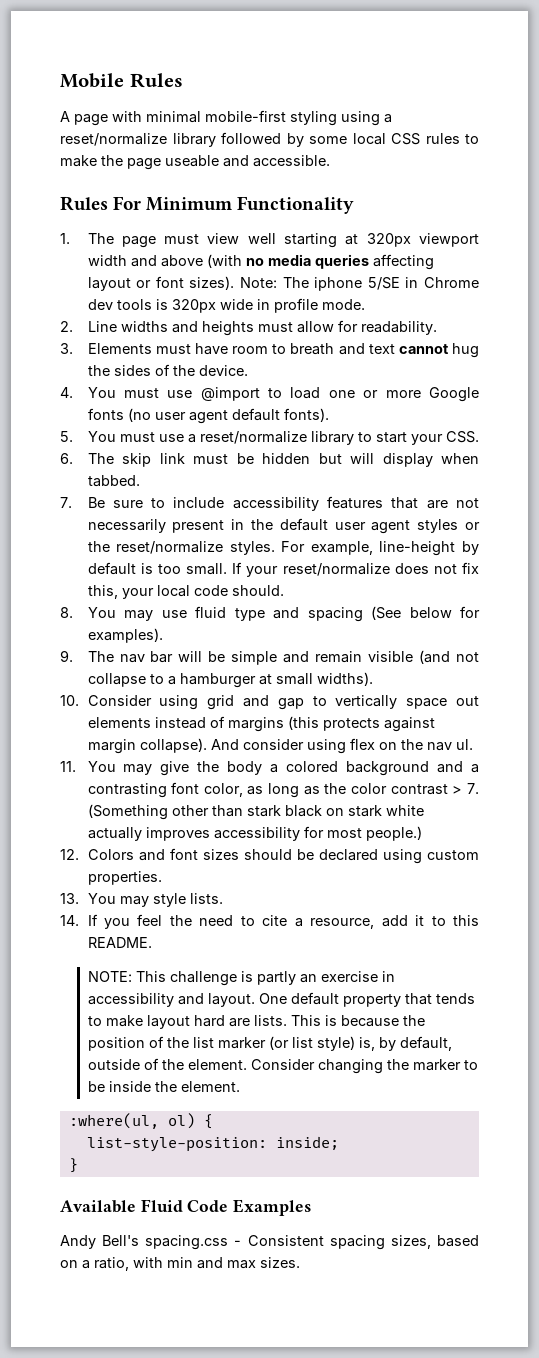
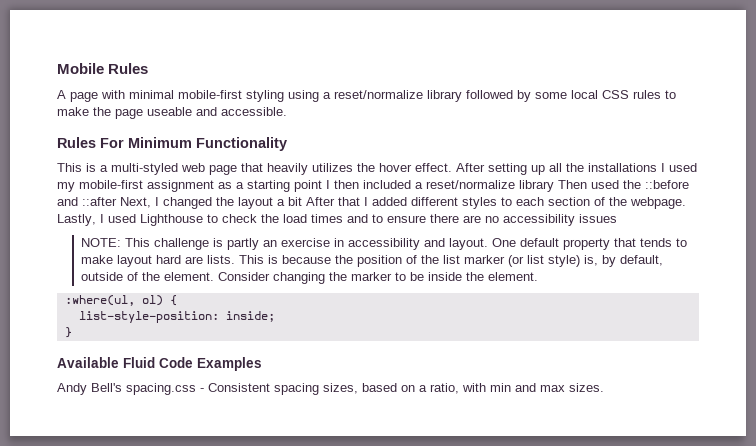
[60,233,479,248] [87,254,434,270] [87,276,479,291] [87,298,365,313] [60,320,437,336] [60,343,479,358] [87,364,248,376] [60,387,479,402] [87,408,329,424] [60,431,479,445] [60,453,480,467] [87,475,140,487] [60,496,479,511] [87,518,480,534] [87,541,479,556] [87,562,479,577] [87,585,284,599] [60,606,481,622] [87,628,163,643] [60,650,479,665] [87,672,373,688] [60,695,479,710] [87,716,435,732] [87,738,473,754] [60,761,480,776] [87,782,479,798] [87,804,424,820] [87,826,422,841] [60,848,479,864] [87,871,162,885] [60,893,223,907] [60,914,479,929] [87,937,152,948] 1. The page must view well starting at 320px viewport width and above (with no media queries affecting layout or font sizes). Note: The iphone 5/SE in Chrome dev tools is 320px wide in profile mode. // 2. Line widths and heights must allow for readability. // 3. Elements must have room to breath and text cannot hug the sides of the device. // 4. You must use @import to load one or more Google fonts (no user agent default fonts). // 5. You must use a reset/normalize library to start your CSS. // 6. The skip link must be hidden but will display when tabbed. // 7. Be sure to include accessibility features that are not necessarily present in the default user agent styles or the reset/normalize styles. For example, line-height by default is too small. If your reset/normalize does not fix this, your local code should. // 8. You may use fluid type and spacing (See below for examples). // 9. The nav bar will be simple and remain visible (and not collapse to a hamburger at small widths). // 10. Consider using grid and gap to vertically space out elements instead of margins (this protects against margin collapse). And consider using flex on the nav ul. // 11. You may give the body a colored background and a contrasting font color, as long as the color contrast > 7. (Something other than stark black on stark white actually improves accessibility for most people.) // 12. Colors and font sizes should be declared using custom properties. // 13. You may style lists. // 14. If you feel the need to cite a resource, add it to this README. -> [57,163,697,175] [57,180,689,192] [57,197,686,209] [57,214,617,226] This is a multi-styled web page that heavily utilizes the hover effect. After setting up all the installations I used my mobile-first assignment as a starting point I then included a reset/normalize library Then used the ::before and ::after Next, I changed the layout a bit After that I added different styles to each section of the webpage. Lastly, I used Lighthouse to check the load times and to ensure there are no accessibility issues

